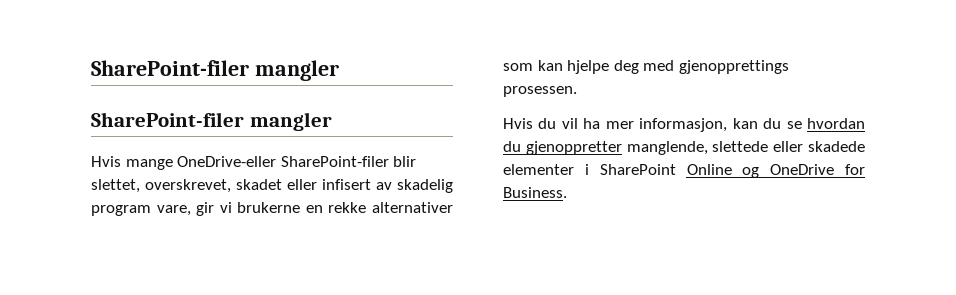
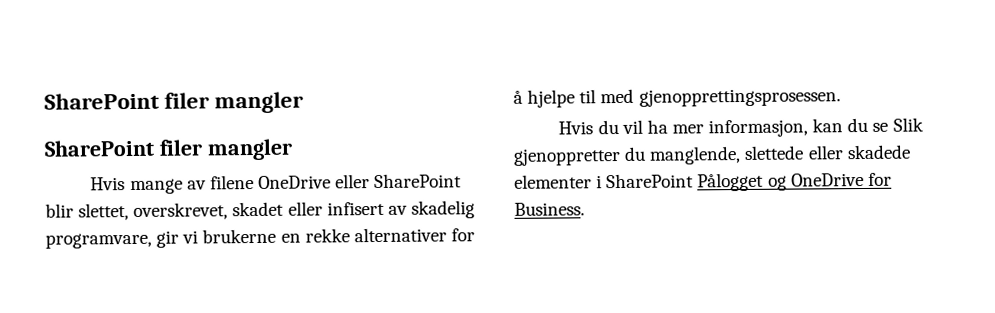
[91,60,339,81] [91,112,244,127] SharePoint-filer mangler // SharePoint-filer -> [44,91,305,114] [44,139,202,157] SharePoint filer mangler // SharePoint filer
[177,156,389,167] OneDrive-eller SharePoint-filer -> [186,173,463,190] av filene OneDrive eller SharePoint
[91,205,191,216] program vare, -> [45,232,152,249] programvare,
[503,60,789,74] [503,86,577,97] som kan hjelpe deg med gjenopprettings prosessen. -> [450,228,475,242] [513,88,841,108] for å hjelpe til med gjenopprettingsprosessen.
[807,118,865,129] [503,141,622,155] hvordan du gjenoppretter -> [892,117,924,132] [513,146,647,166] Slik gjenoppretter du
[686,164,732,175] Online -> [697,172,765,192] Pålogget

